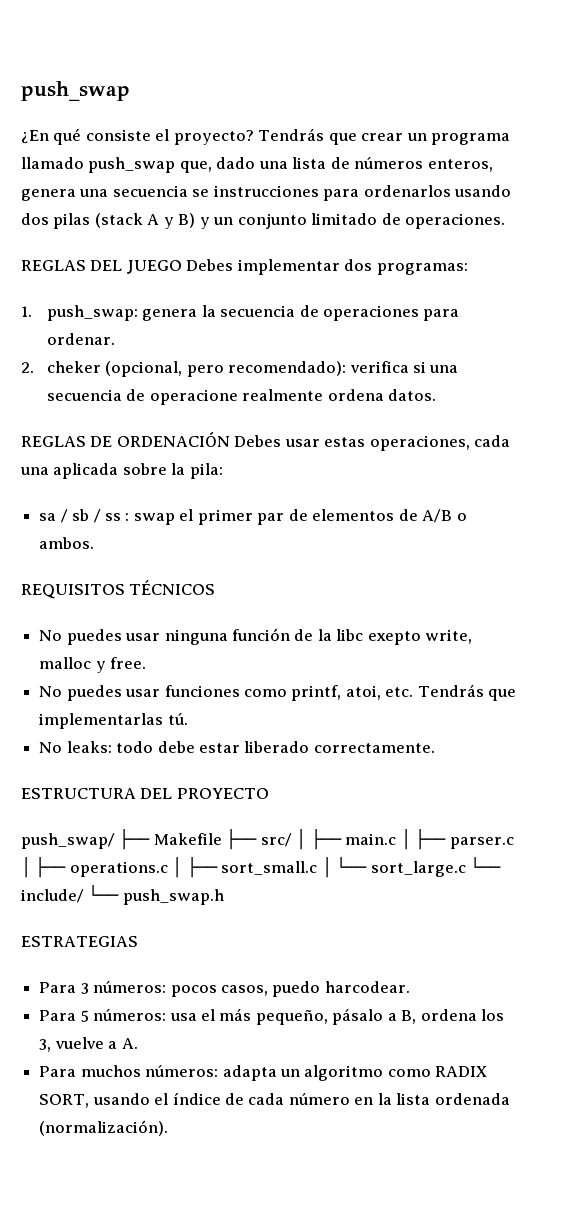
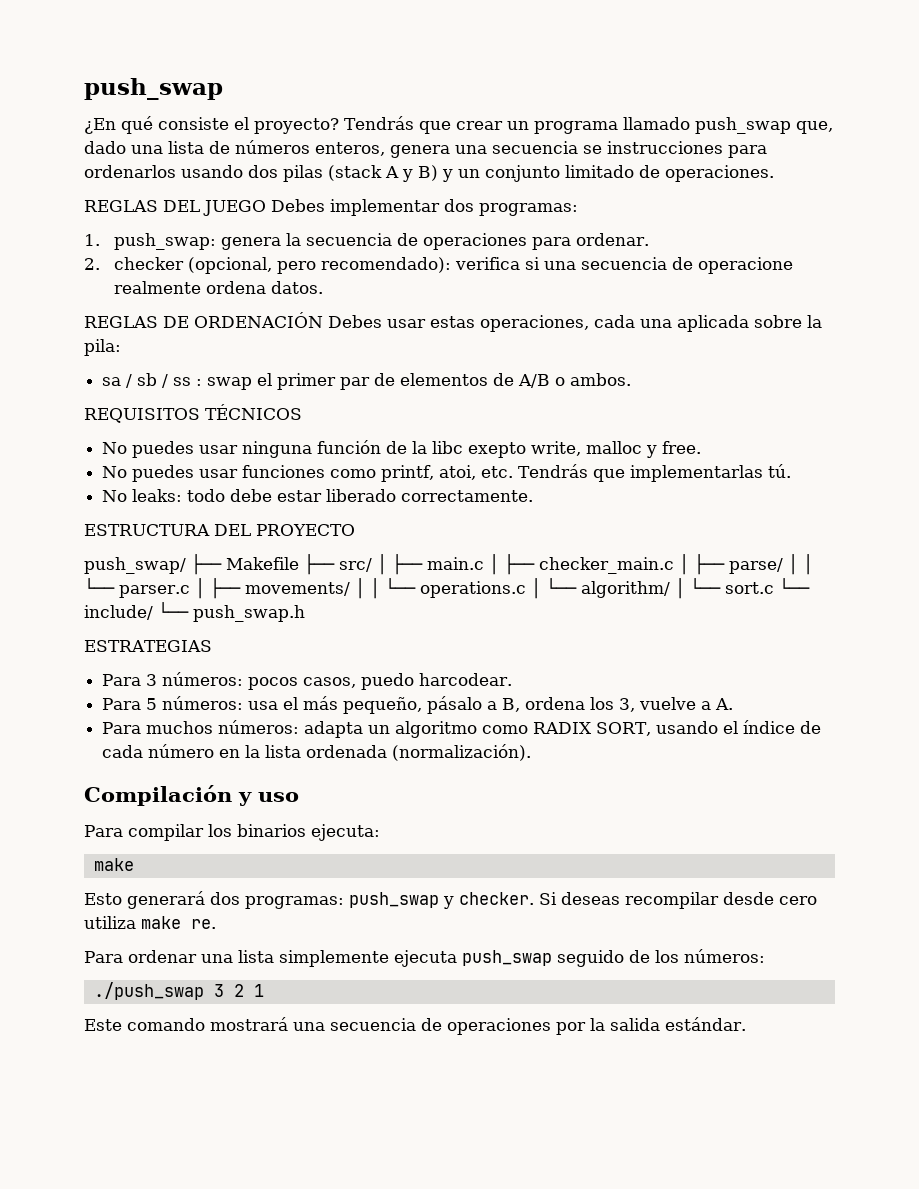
[46,361,101,373] cheker -> [114,257,185,270] checker
[449,837,514,849] [21,857,466,878] parser.c │ ├── operations.c │ ├── sort_small.c │ └── sort_large.c -> [539,554,813,575] [84,578,774,599] checker_main.c │ ├── parse/ │ │ └── parser.c │ ├── movements/ │ │ └── operations.c │ └── algorithm/ │ └── sort.c
(169, 1128) none -> [84,785,299,806] [84,824,380,841] [93,858,134,871] [84,891,817,909] [84,916,216,929] [84,949,765,967] [93,982,264,1000] [84,1017,746,1035] // Compilación y uso // Para compilar los binarios ejecuta: // make // Esto generará dos programas: push_swap y checker. Si deseas recompilar desde cero utiliza make re. // Para ordenar una lista simplemente ejecuta push_swap seguido de los números: // ./push_swap 3 2 1 // Este comando mostrará una secuencia de operaciones por la salida estándar.

